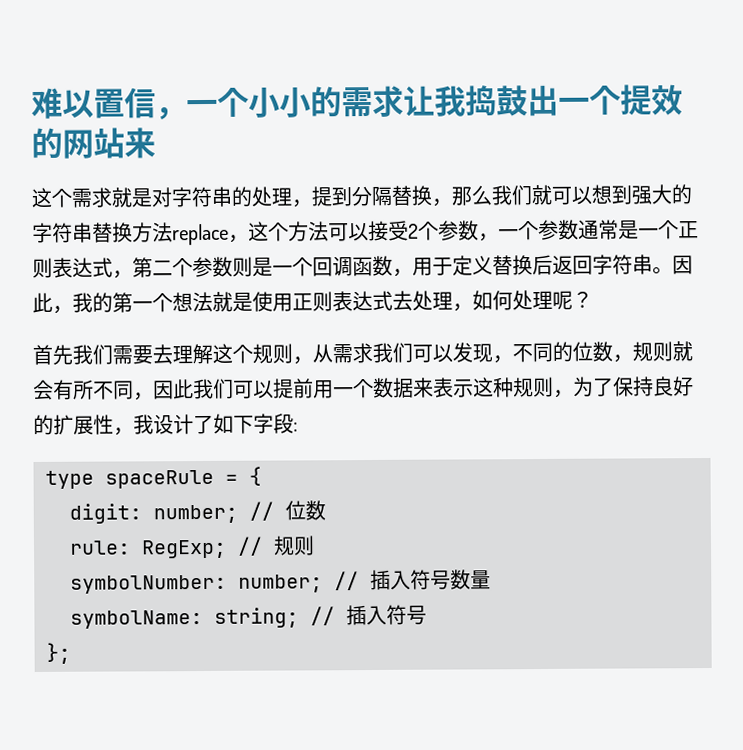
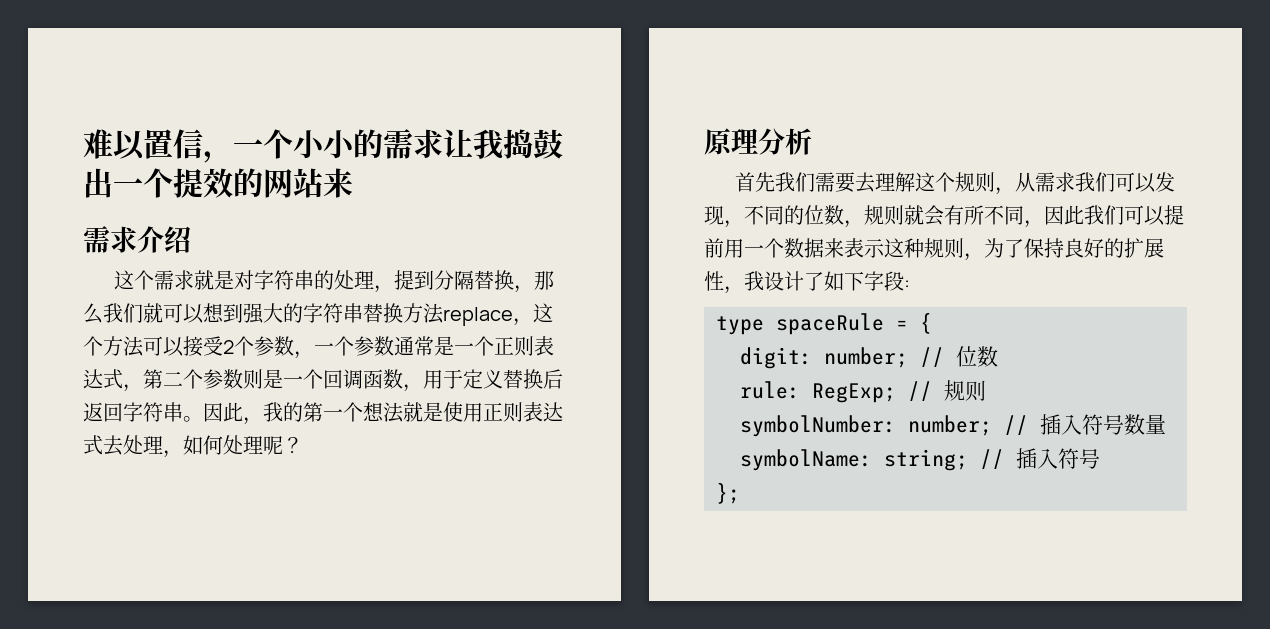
(156, 143) none -> [83,226,191,253] // 需求介绍
(593, 299) none -> [704,128,812,155] // 原理分析

